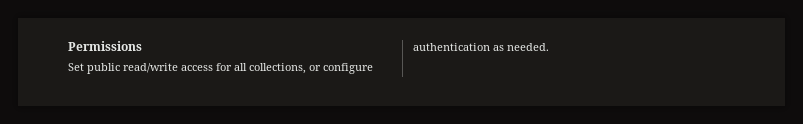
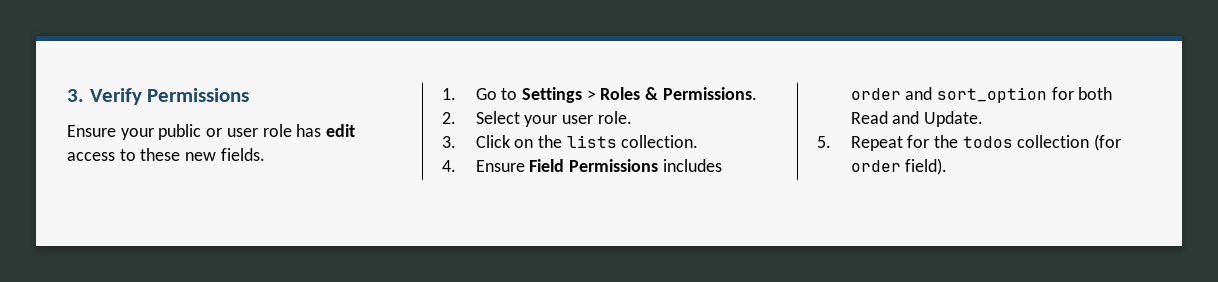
(68, 46) none -> [67,88,142,105] 3. Verify
[68,63,373,74] [413,43,549,51] Set public read/write access for all collections, or configure authentication as needed. -> [67,124,356,140] [67,148,265,161] [442,87,757,103] [442,111,632,127] [442,135,699,148] [442,159,722,172] [850,87,1113,103] [850,111,983,127] [817,134,1122,151] [850,158,948,175] Ensure your public or user role has edit access to these new fields. // 1. Go to Settings > Roles & Permissions. // 2. Select your user role. // 3. Click on the lists collection. // 4. Ensure Field Permissions includes order and sort_option for both Read and Update. // 5. Repeat for the todos collection (for order field).

